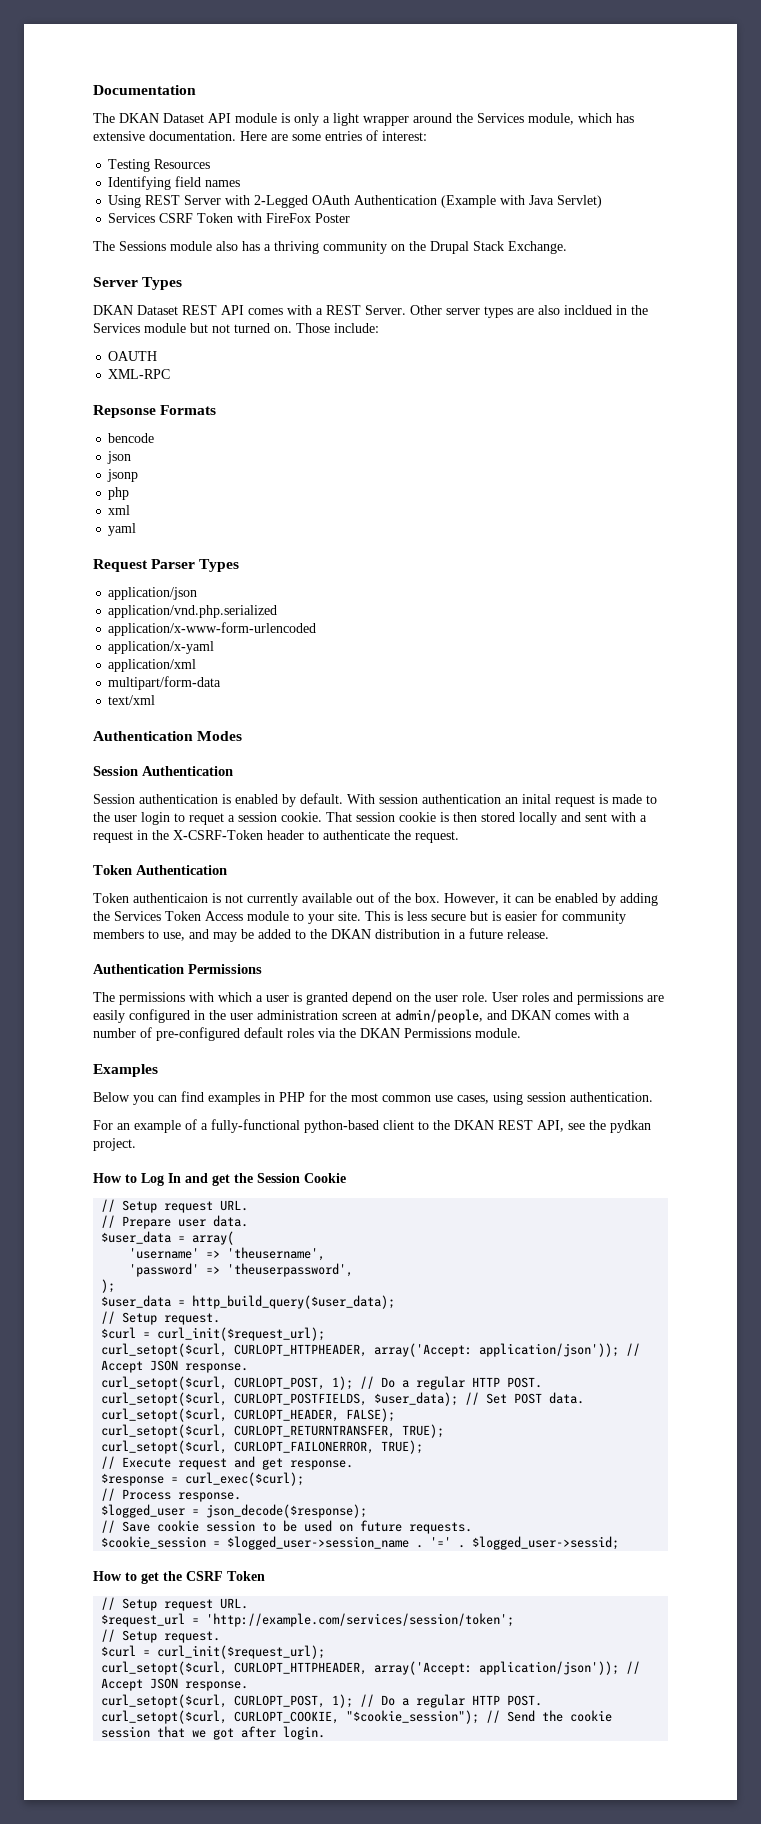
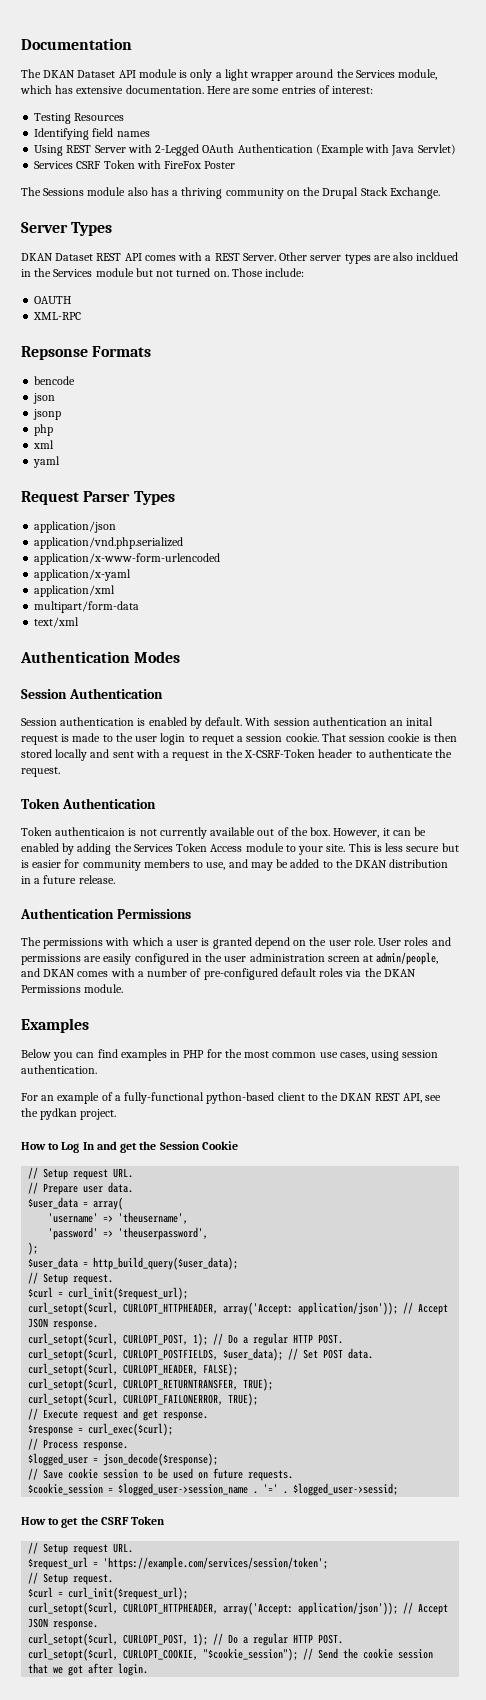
[206,1613,515,1627] 'http://example.com/services/session/token'; -> [103,1557,329,1570] 'https://example.com/services/session/token';

